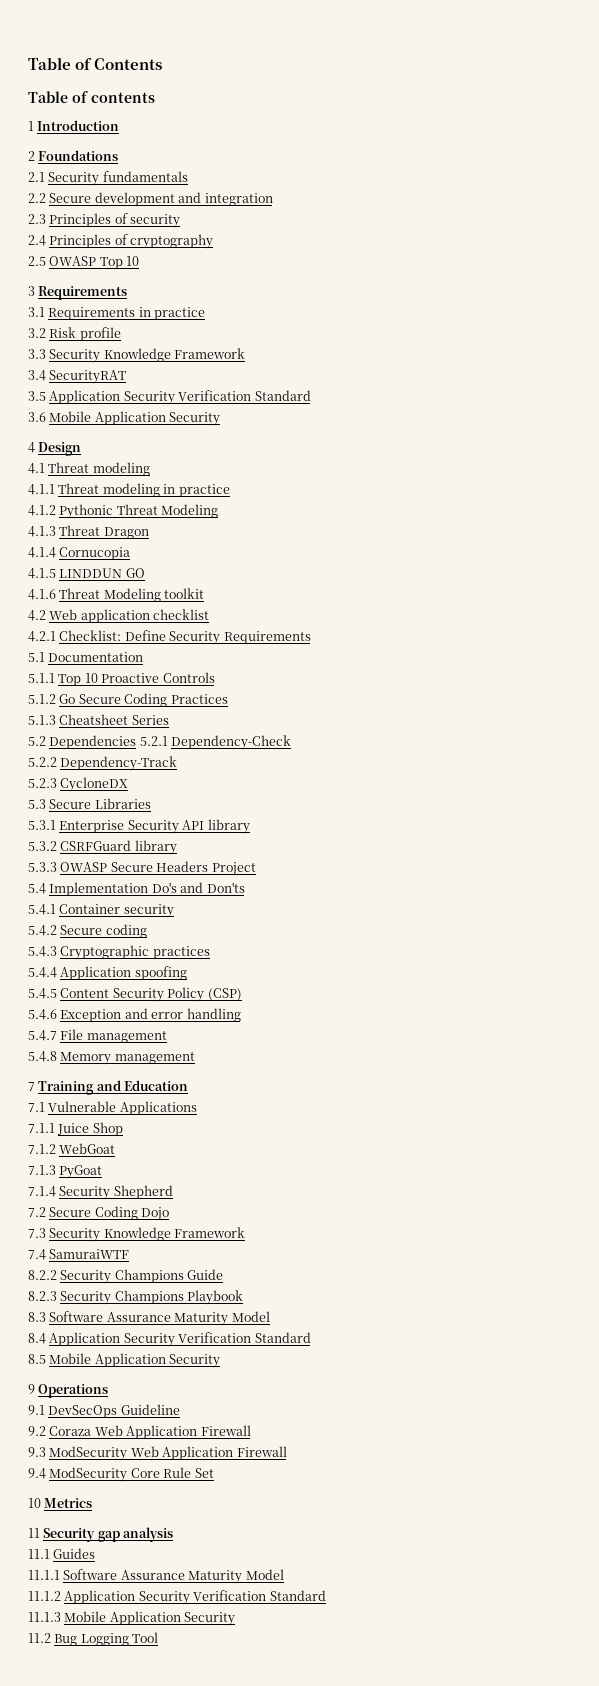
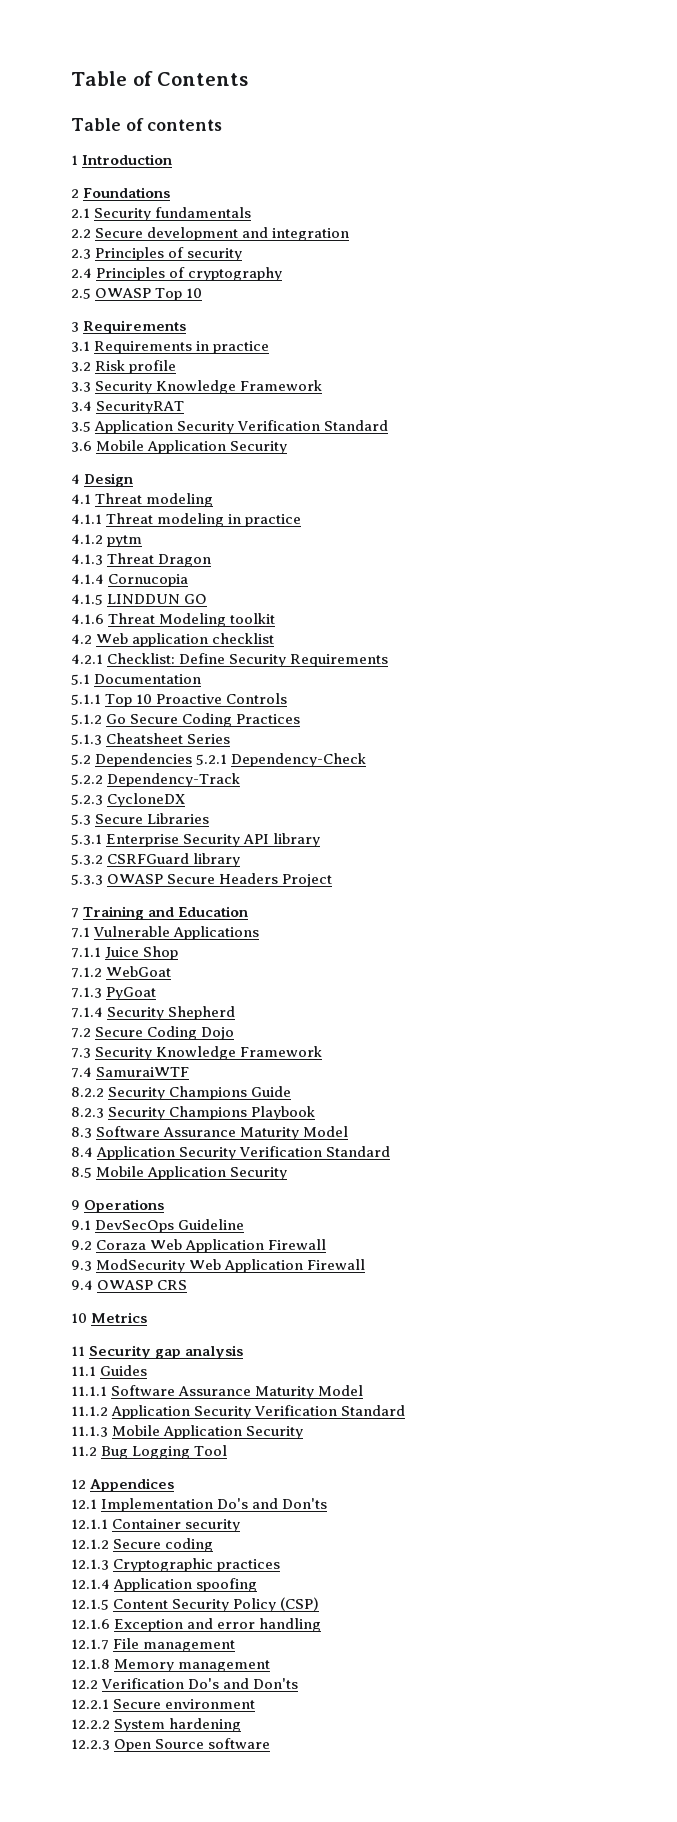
[59,504,219,519] Pythonic Threat Modeling -> [107,535,143,547] pytm
[28,882,245,896] [28,904,174,918] [28,924,147,938] [28,945,210,960] [28,966,187,980] [28,987,242,1002] [28,1008,241,1022] [28,1029,167,1043] [28,1051,195,1065] // 5.4 Implementation Do's and Don'ts // 5.4.1 Container security // 5.4.2 Secure coding // 5.4.3 Cryptographic practices // 5.4.4 Application spoofing // 5.4.5 Content Security Policy (CSP) // 5.4.6 Exception and error handling // 5.4.7 File management // 5.4.8 Memory management -> (333, 880) none
[49,1467,214,1482] ModSecurity Core Rule Set -> [97,1280,188,1290] OWASP CRS
(159, 1637) none -> [71,1478,175,1492] [71,1498,328,1512] [71,1519,241,1532] [71,1538,214,1552] [71,1558,281,1572] [71,1578,258,1592] [71,1597,320,1612] [71,1618,322,1632] [71,1638,236,1652] [71,1659,271,1672] [71,1678,299,1689] [71,1699,256,1709] [71,1718,242,1732] [71,1738,271,1752] // 12 Appendices // 12.1 Implementation Do's and Don'ts // 12.1.1 Container security // 12.1.2 Secure coding // 12.1.3 Cryptographic practices // 12.1.4 Application spoofing // 12.1.5 Content Security Policy (CSP) // 12.1.6 Exception and error handling // 12.1.7 File management // 12.1.8 Memory management // 12.2 Verification Do's and Don'ts // 12.2.1 Secure environment // 12.2.2 System hardening // 12.2.3 Open Source software

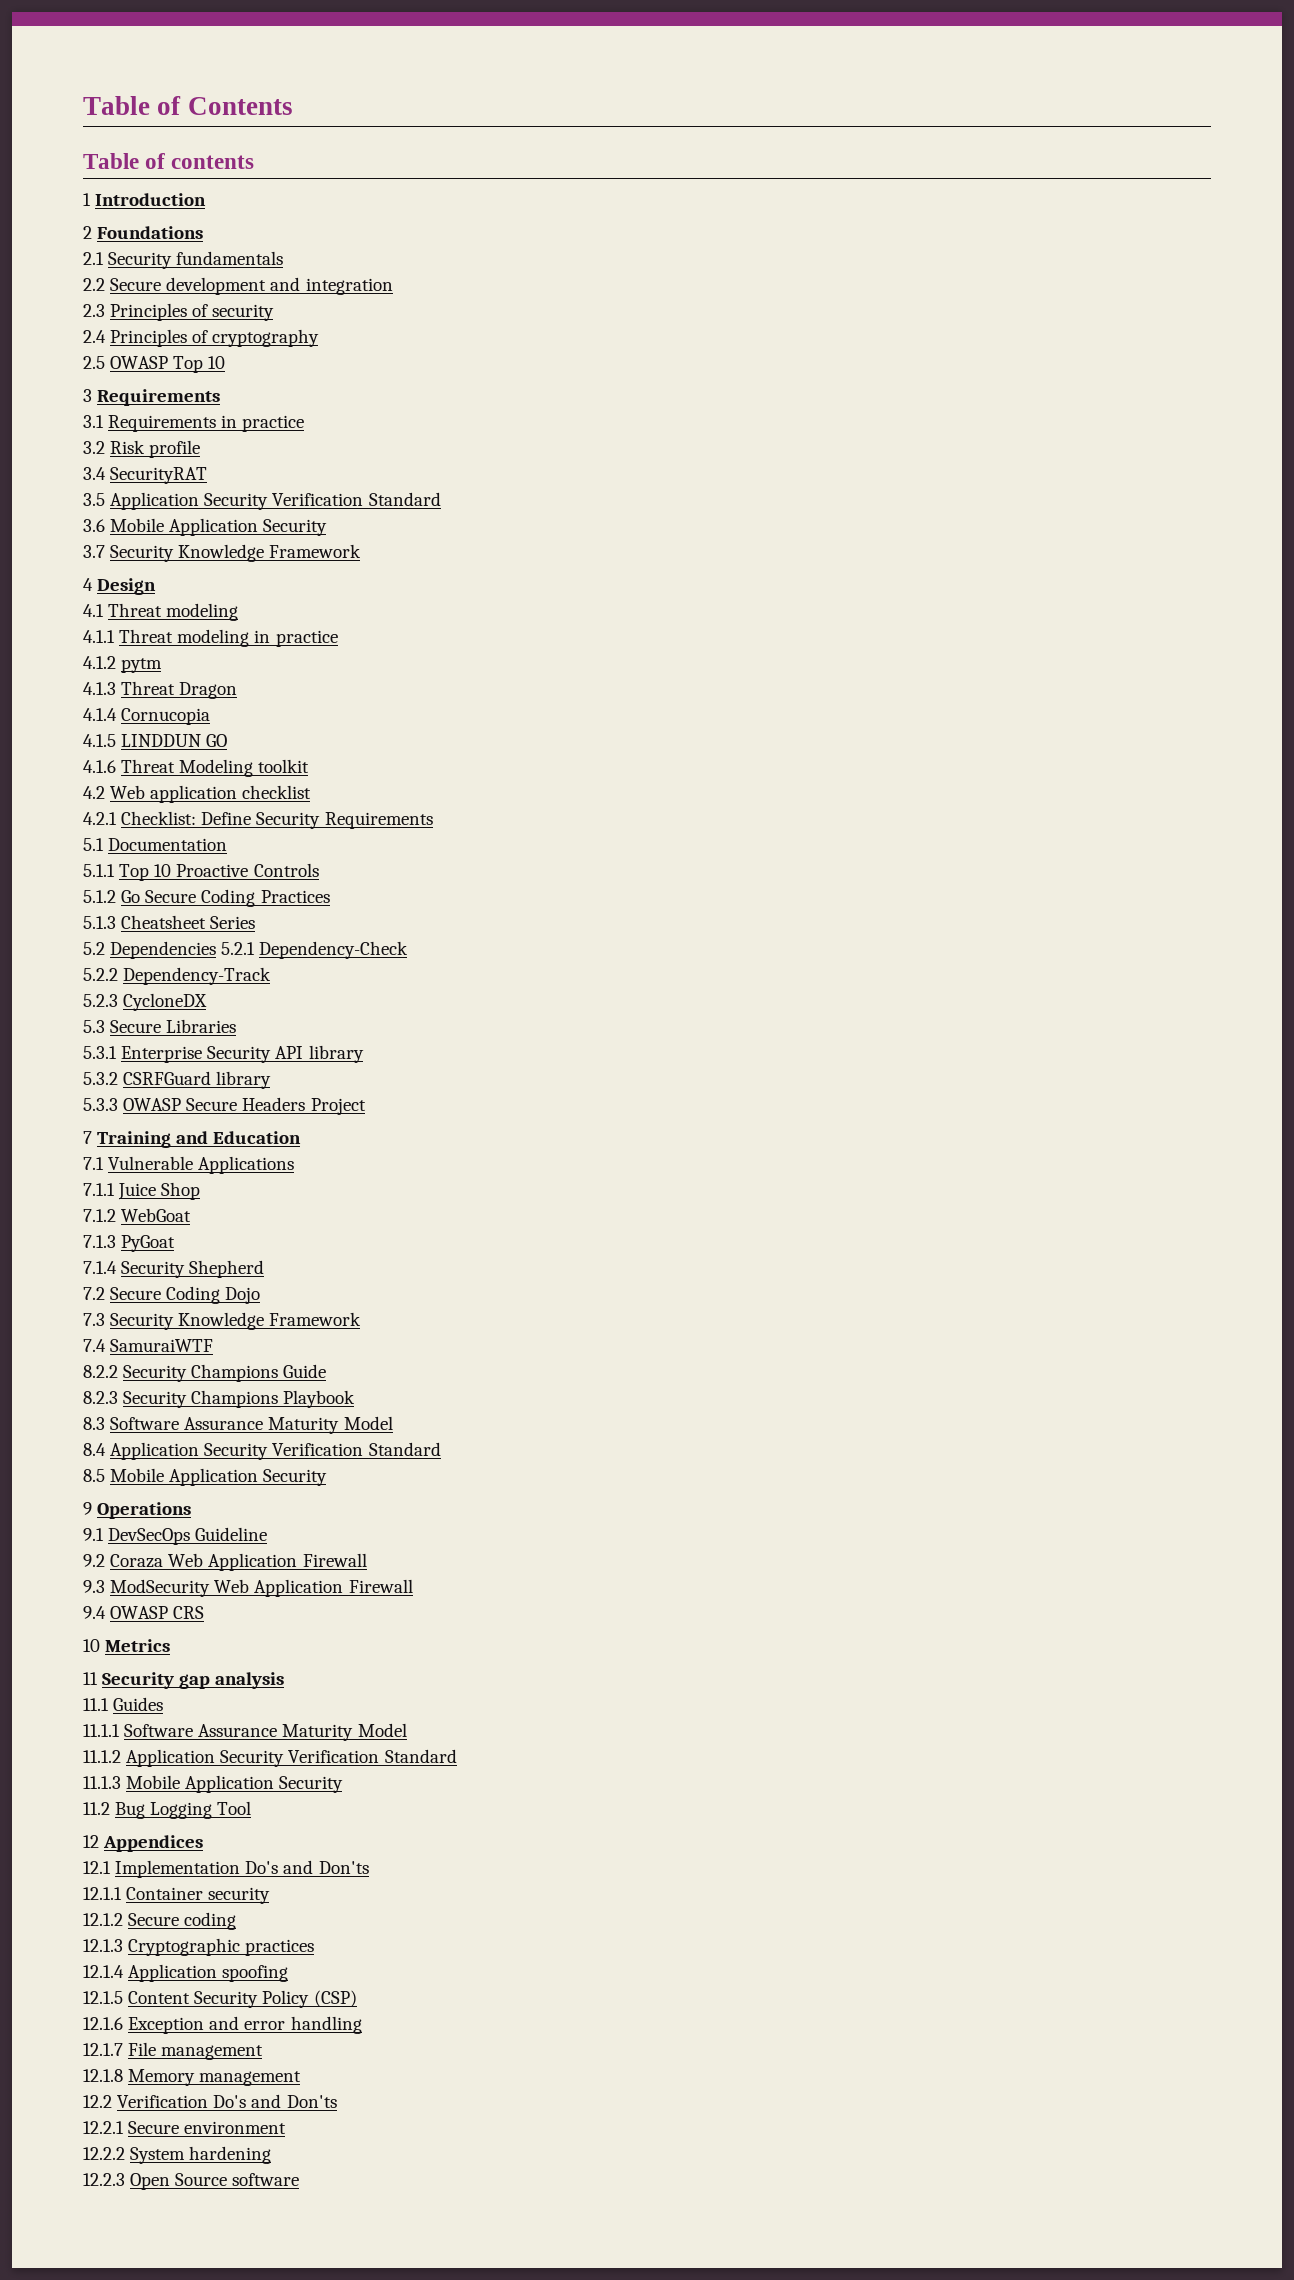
[71,380,323,394] // 3.3 Security Knowledge Framework -> (201, 449) none
(288, 447) none -> [83,544,362,562] // 3.7 Security Knowledge Framework

